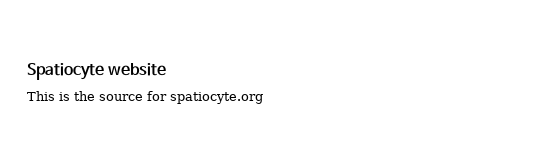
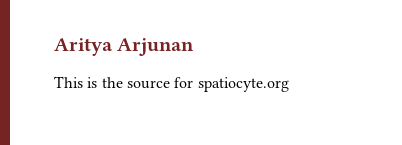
[27,63,167,80] Spatiocyte website -> [54,38,195,56] Aritya Arjunan

